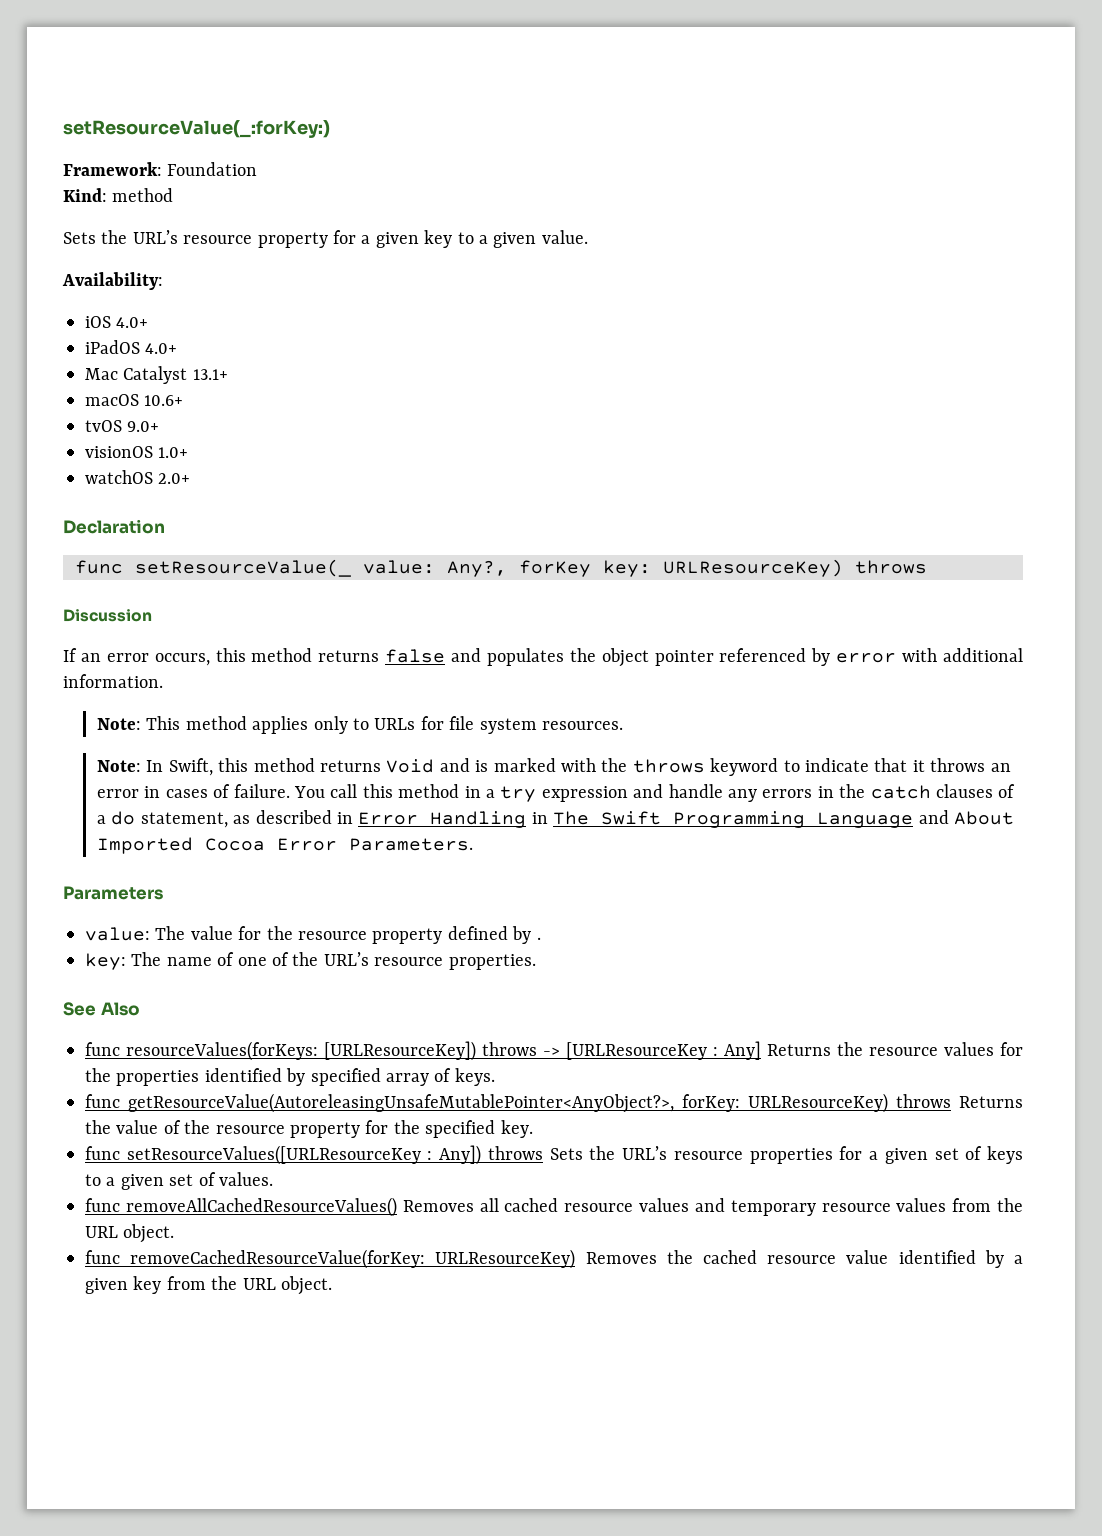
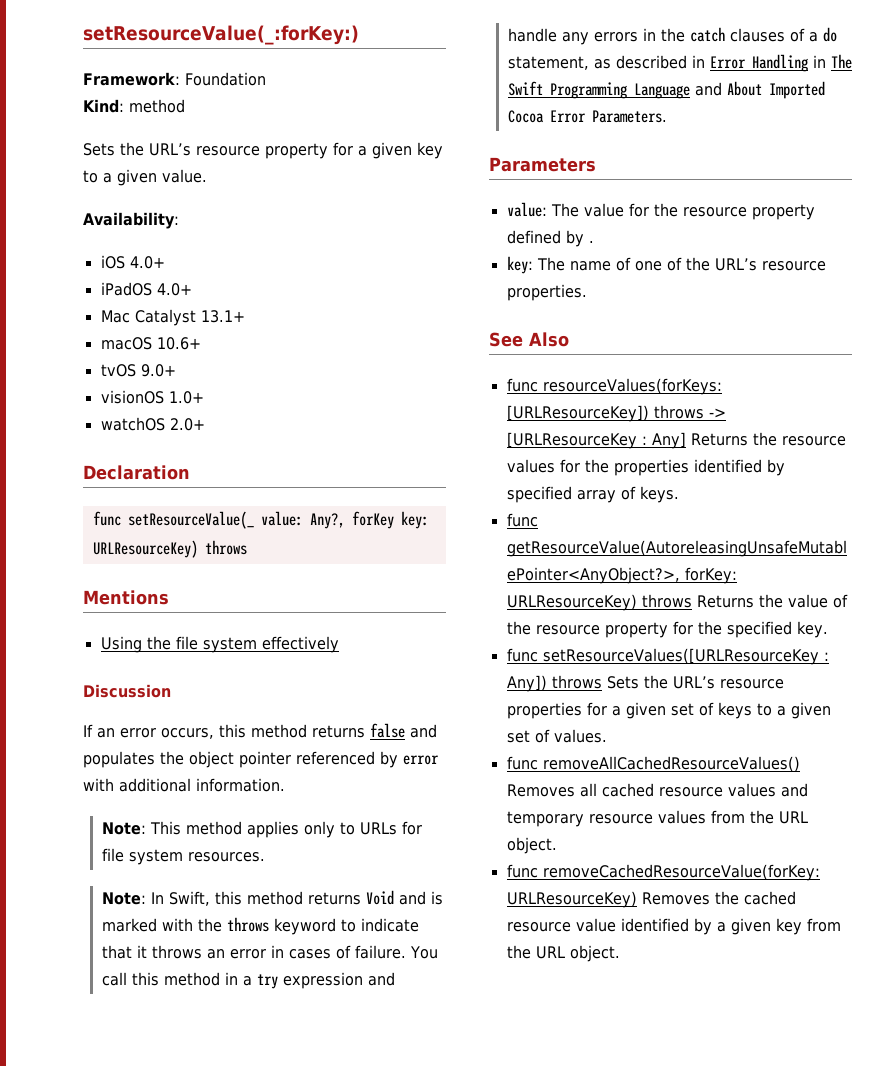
(927, 567) none -> [83,590,169,605] [100,636,339,653] // Mentions // Using the file system effectively

